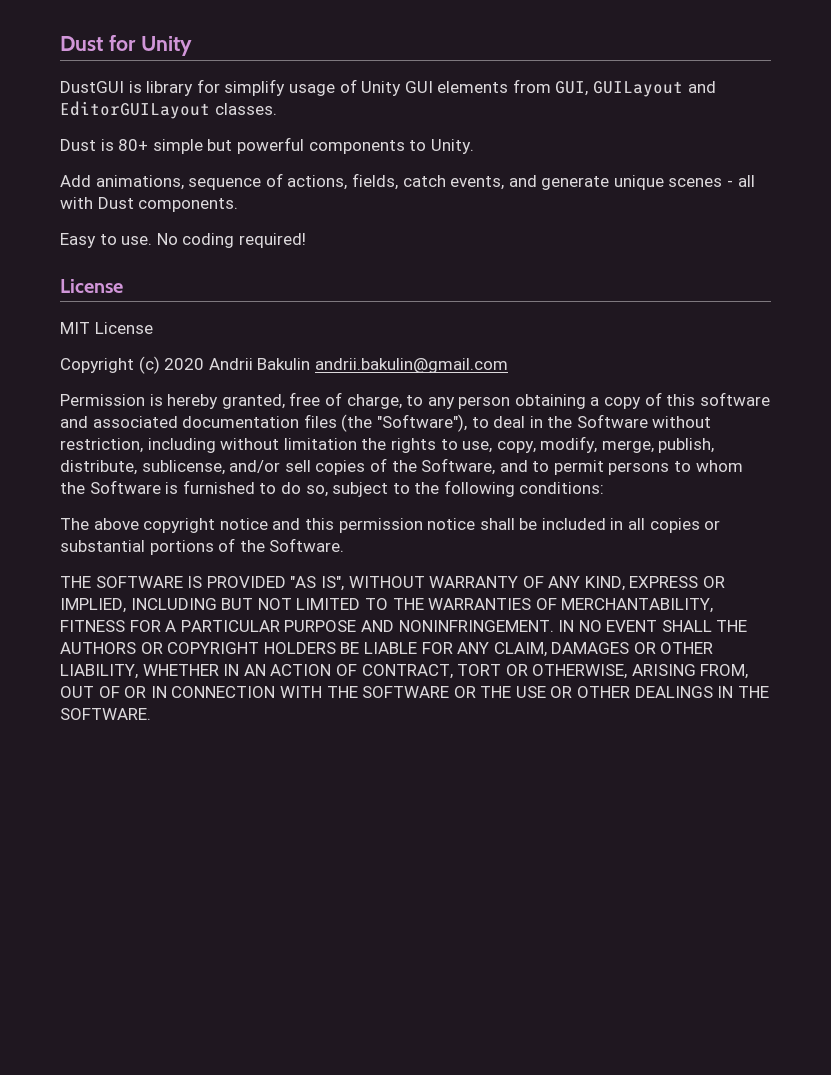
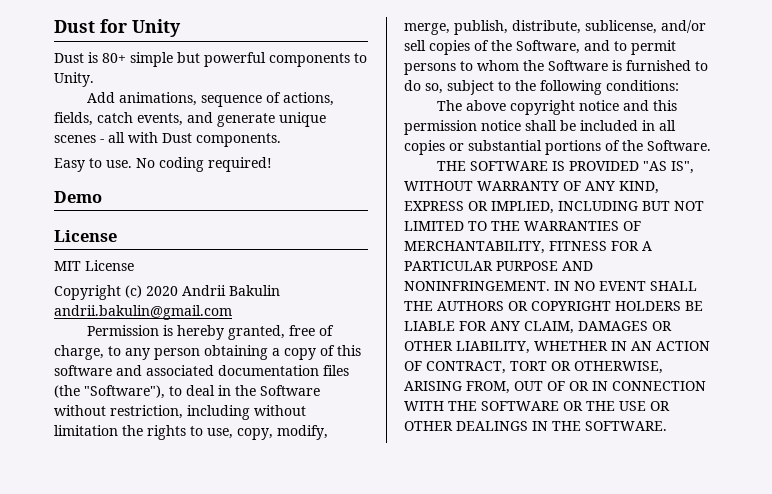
[60,79,716,97] [60,101,277,119] // DustGUI is library for simplify usage of Unity GUI elements from GUI, GUILayout and EditorGUILayout classes. -> (181, 28) none
(306, 240) none -> [54,191,102,203] // Demo

